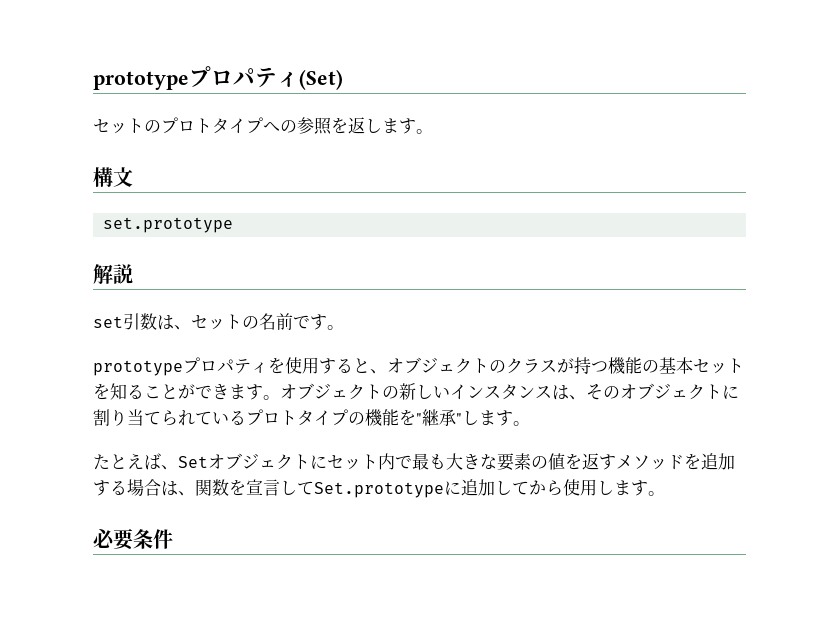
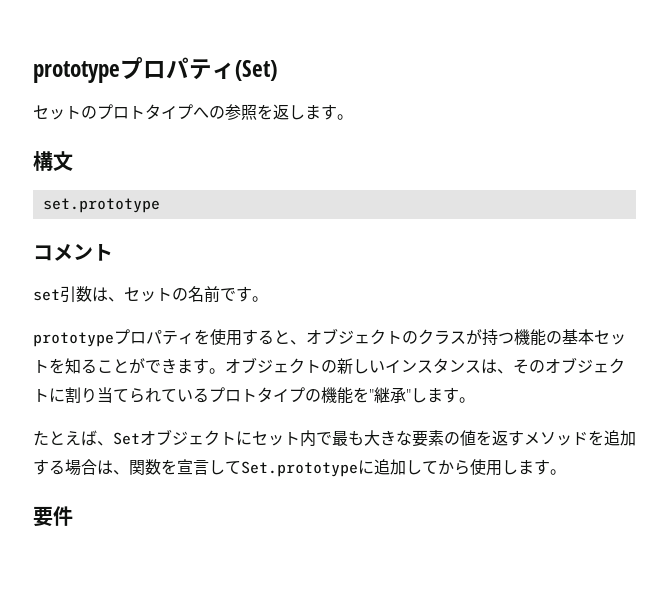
[93,264,133,284] 解説 -> [33,244,113,261] コメント
[93,529,153,550] 必要条 -> [33,506,53,527] 要

